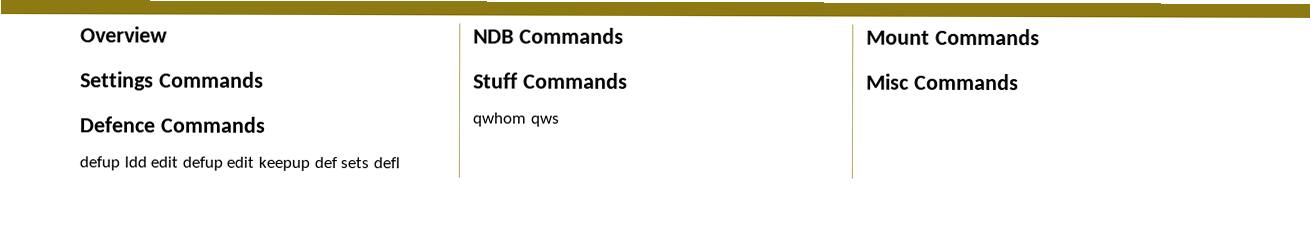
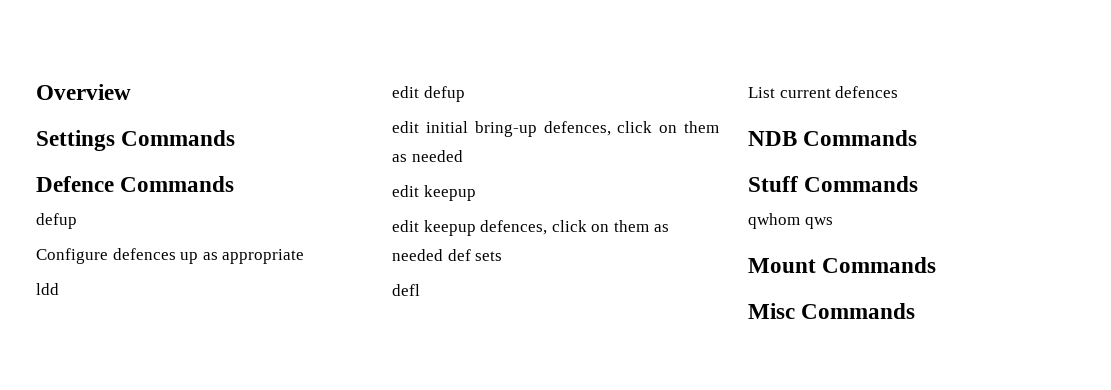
(120, 163) none -> [36,248,305,264] // Configure defences up as appropriate //
(147, 162) none -> (59, 289) //
[226,156,310,171] edit keepup -> [392,121,719,137] [392,150,463,162] [392,185,476,201] [392,220,669,236] [392,249,443,261] // edit initial bring-up defences, click on them as needed // edit keepup // edit keepup defences, click on them as needed
(370, 163) none -> (503, 256) //
(400, 163) none -> [748,86,899,98] // List current defences

